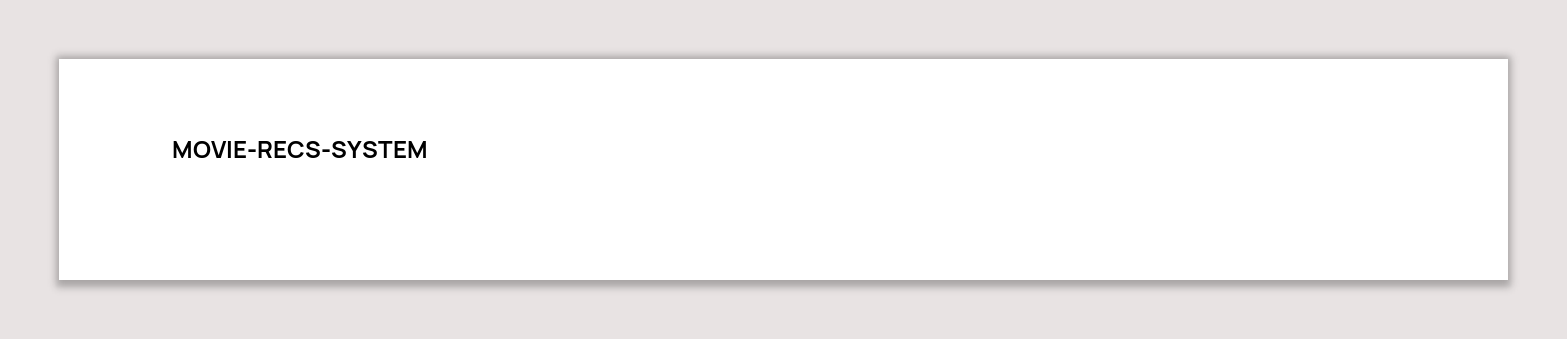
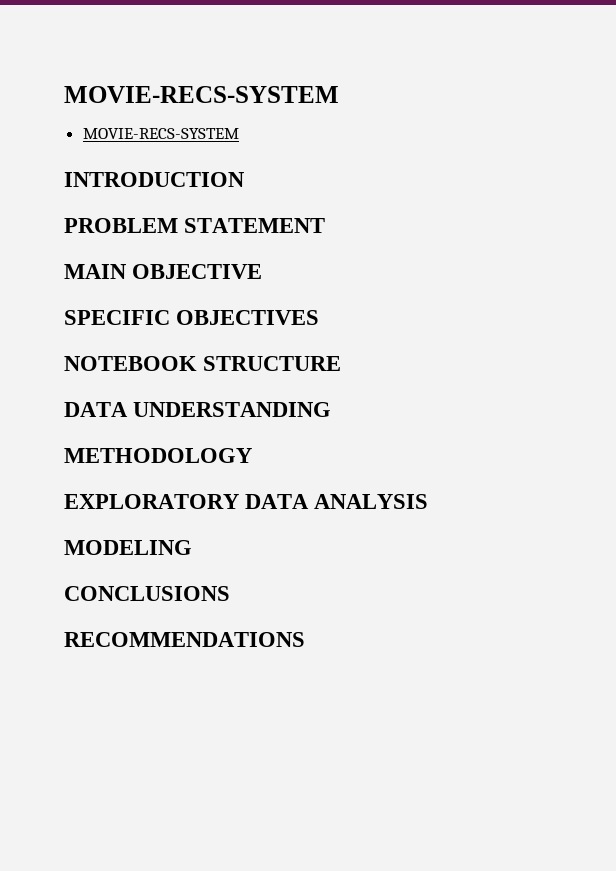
[172,141,428,158] MOVIE-RECS-SYSTEM -> [64,86,339,103] [82,128,239,139] [64,172,244,187] [64,218,326,233] [64,264,263,279] [64,310,320,325] [64,356,342,371] [64,402,332,417] [64,448,252,463] [64,494,429,509] [64,540,192,555] [64,586,230,601] [64,632,305,647] MOVIE-RECS-SYSTEM // MOVIE-RECS-SYSTEM // INTRODUCTION // PROBLEM STATEMENT // MAIN OBJECTIVE // SPECIFIC OBJECTIVES // NOTEBOOK STRUCTURE // DATA UNDERSTANDING // METHODOLOGY // EXPLORATORY DATA ANALYSIS // MODELING // CONCLUSIONS // RECOMMENDATIONS

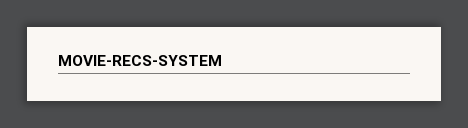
[64,86,339,103] [82,128,239,139] [64,172,244,187] [64,218,326,233] [64,264,263,279] [64,310,320,325] [64,356,342,371] [64,402,332,417] [64,448,252,463] [64,494,429,509] [64,540,192,555] [64,586,230,601] [64,632,305,647] MOVIE-RECS-SYSTEM // MOVIE-RECS-SYSTEM // INTRODUCTION // PROBLEM STATEMENT // MAIN OBJECTIVE // SPECIFIC OBJECTIVES // NOTEBOOK STRUCTURE // DATA UNDERSTANDING // METHODOLOGY // EXPLORATORY DATA ANALYSIS // MODELING // CONCLUSIONS // RECOMMENDATIONS -> [58,55,222,66] MOVIE-RECS-SYSTEM

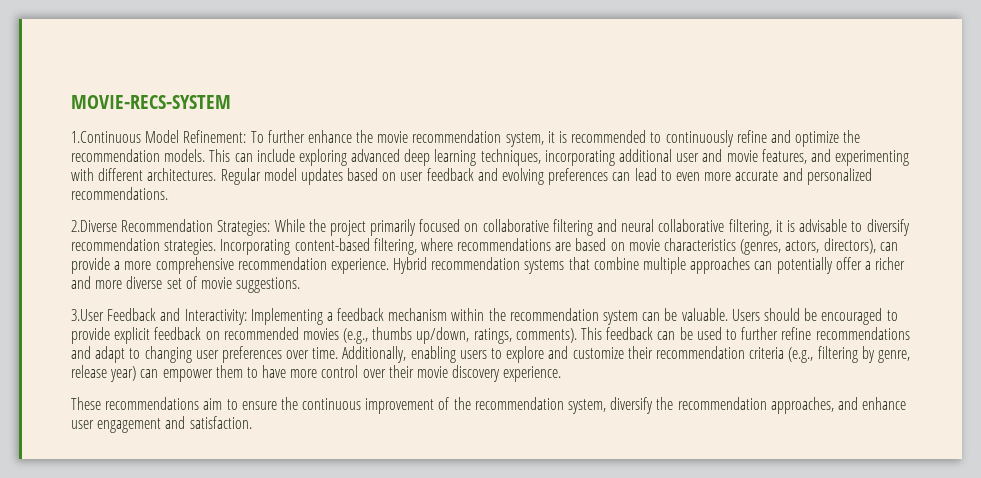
(222, 60) none -> [71,130,861,147] [71,149,910,166] [71,168,872,185] [71,187,168,200] [71,219,910,236] [71,238,898,255] [71,257,906,274] [71,276,301,293] [71,308,898,325] [71,327,910,344] [71,346,910,363] [71,365,562,382] [71,397,907,414] [71,416,252,433] // 1.Continuous Model Refinement: To further enhance the movie recommendation system, it is recommended to continuously refine and optimize the recommendation models. This can include exploring advanced deep learning techniques, incorporating additional user and movie features, and experimenting with different architectures. Regular model updates based on user feedback and evolving preferences can lead to even more accurate and personalized recommendations. // 2.Diverse Recommendation Strategies: While the project primarily focused on collaborative filtering and neural collaborative filtering, it is advisable to diversify recommendation strategies. Incorporating content-based filtering, where recommendations are based on movie characteristics (genres, actors, directors), can provide a more comprehensive recommendation experience. Hybrid recommendation systems that combine multiple approaches can potentially offer a richer and more diverse set of movie suggestions. // 3.User Feedback and Interactivity: Implementing a feedback mechanism within the recommendation system can be valuable. Users should be encouraged to provide explicit feedback on recommended movies (e.g., thumbs up/down, ratings, comments). This feedback can be used to further refine recommendations and adapt to changing user preferences over time. Additionally, enabling users to explore and customize their recommendation criteria (e.g., filtering by genre, release year) can empower them to have more control over their movie discovery experience. // These recommendations aim to ensure the continuous improvement of the recommendation system, diversify the recommendation approaches, and enhance user engagement and satisfaction.

